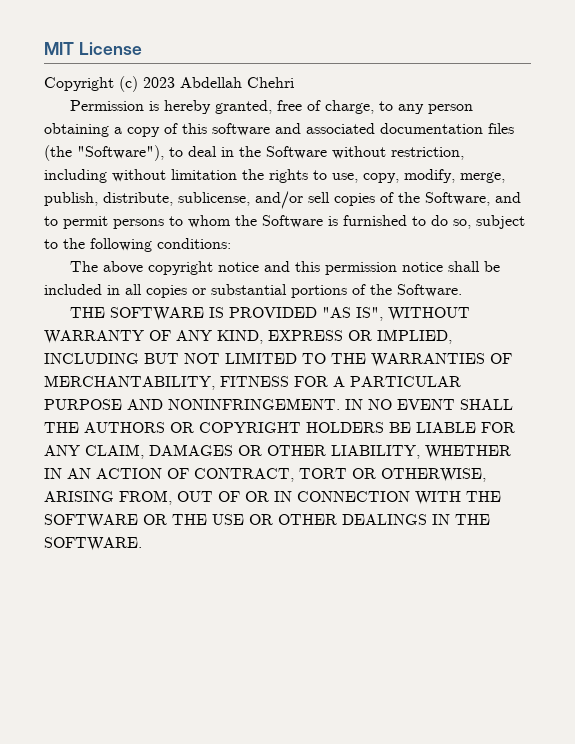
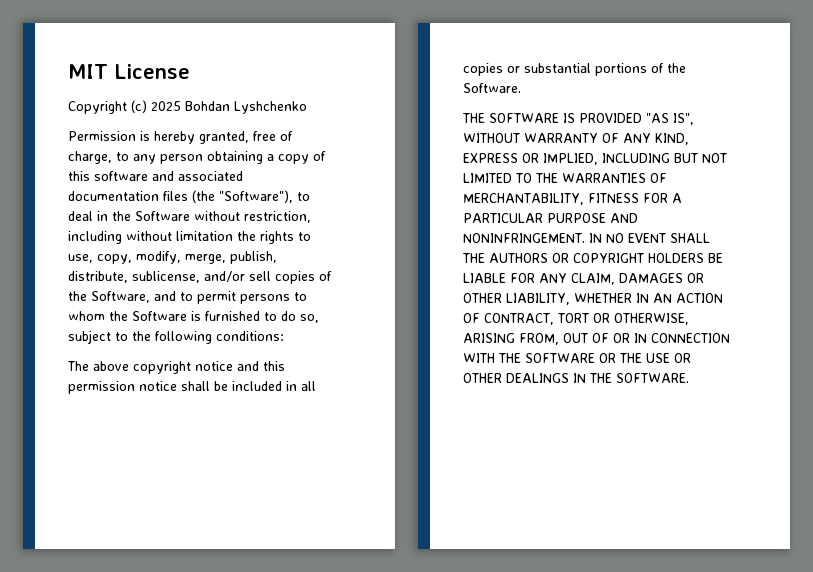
[143,77,294,88] 2023 Abdellah Chehri -> [151,101,307,114] 2025 Bohdan Lyshchenko

